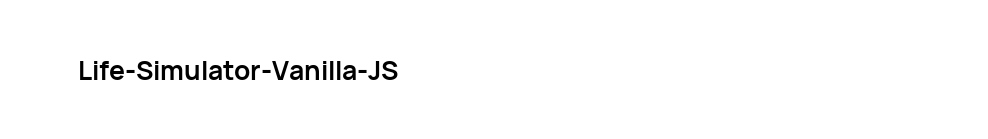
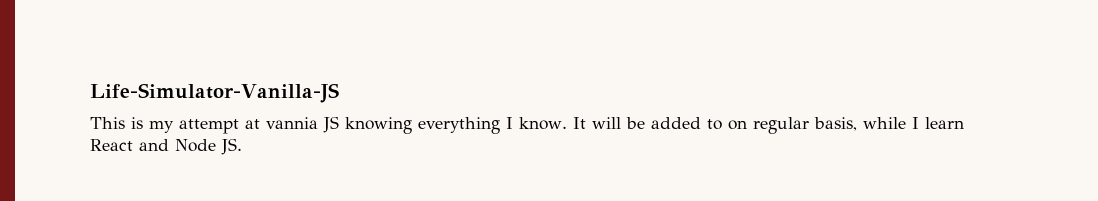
(398, 70) none -> [90,116,964,134] [90,138,242,155] // This is my attempt at vannia JS knowing everything I know. It will be added to on regular basis, while I learn React and Node JS.

